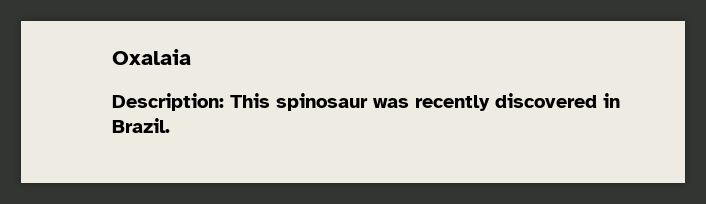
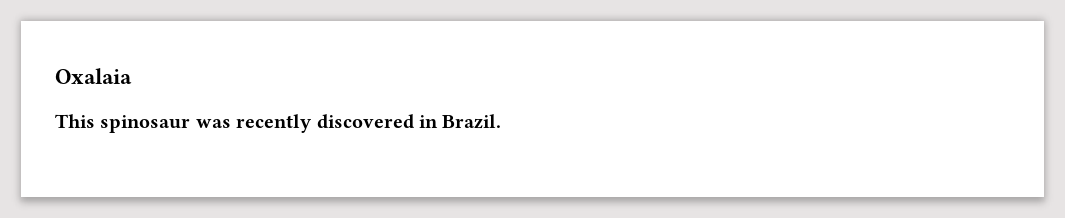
[112,93,224,111] Description: -> (132, 76) none

